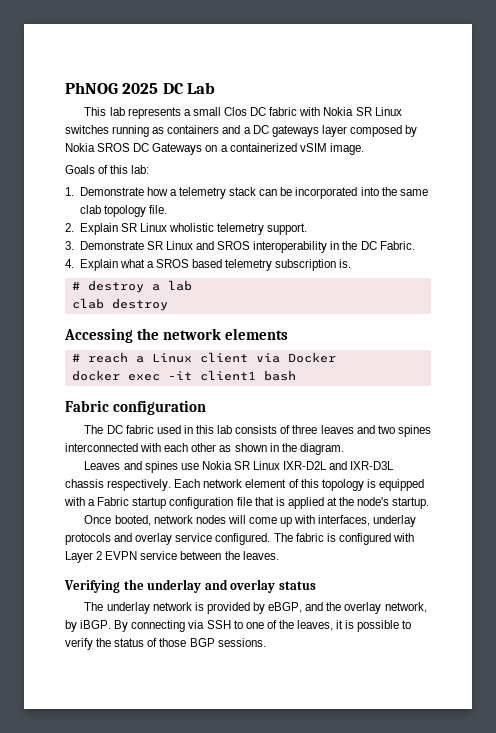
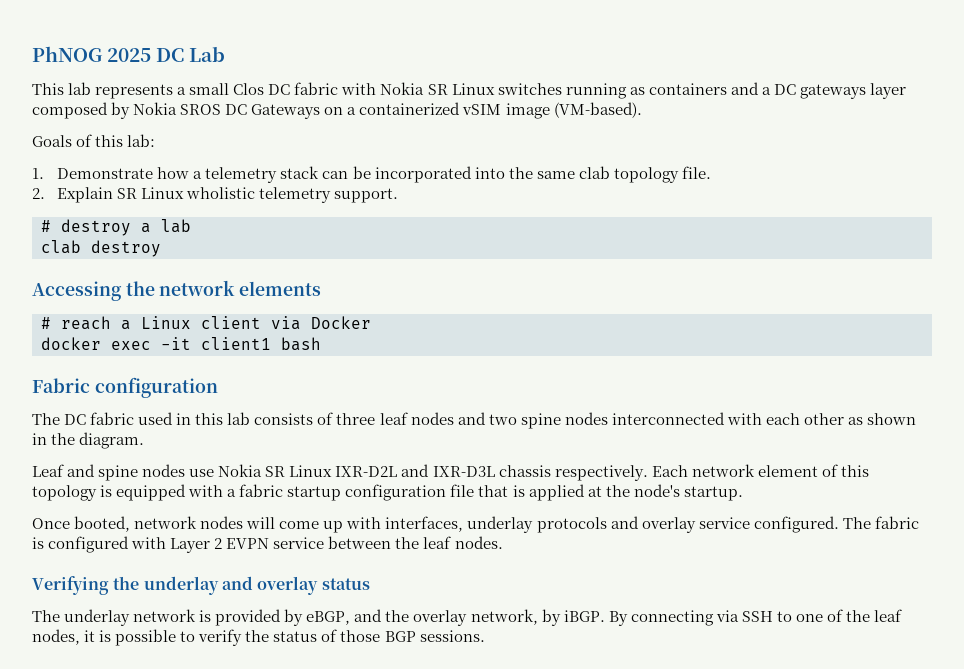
[329,143,364,155] image. -> [505,102,642,119] image (VM-based).
[65,241,415,253] [65,259,352,271] // 3. Demonstrate SR Linux and SROS interoperability in the DC Fabric. // 4. Explain what a SROS based telemetry subscription is. -> (399, 195) none
[320,425,431,437] leaves and two spines -> [379,412,608,429] leaf nodes and two spine nodes
[84,461,178,473] Leaves and spines -> [32,464,186,481] Leaf and spine nodes
[97,497,130,506] Fabric -> [239,484,284,497] fabric
[242,551,279,560] leaves. -> [423,536,503,549] leaf nodes.
[297,620,334,631] leaves, -> [874,609,903,622] [32,629,80,645] leaf nodes,

